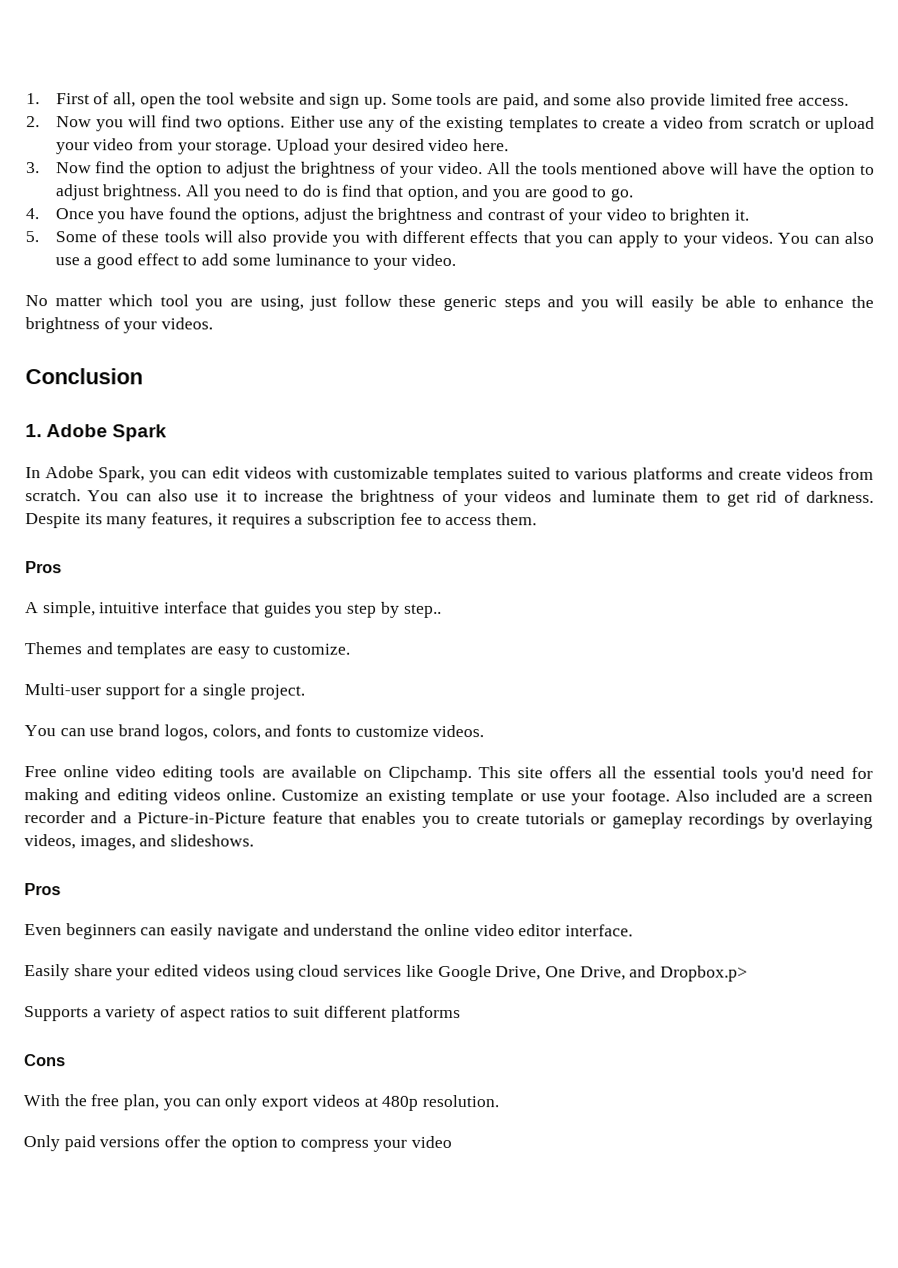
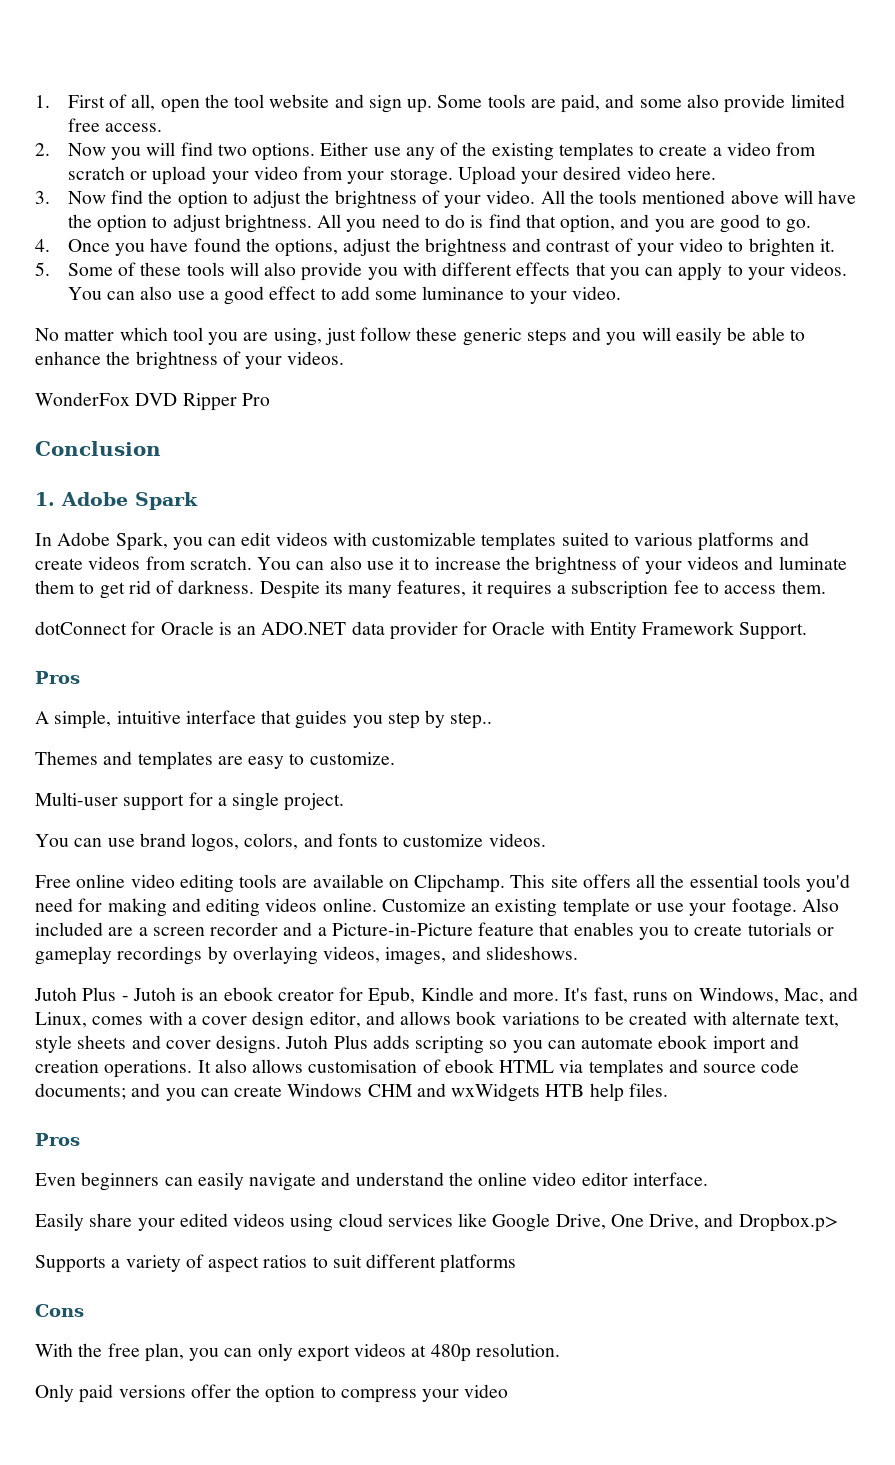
(214, 323) none -> [35,392,270,411] // WonderFox DVD Ripper Pro
(537, 519) none -> [35,621,808,640] // dotConnect for Oracle is an ADO.NET data provider for Oracle with Entity Framework Support.
(255, 840) none -> [34,987,859,1006] [35,1011,840,1030] [35,1035,799,1054] [35,1059,800,1078] [35,1083,668,1102] // Jutoh Plus - Jutoh is an ebook creator for Epub, Kindle and more. It's fast, runs on Windows, Mac, and Linux, comes with a cover design editor, and allows book variations to be created with alternate text, style sheets and cover designs. Jutoh Plus adds scripting so you can automate ebook import and creation operations. It also allows customisation of ebook HTML via templates and source code documents; and you can create Windows CHM and wxWidgets HTB help files.

